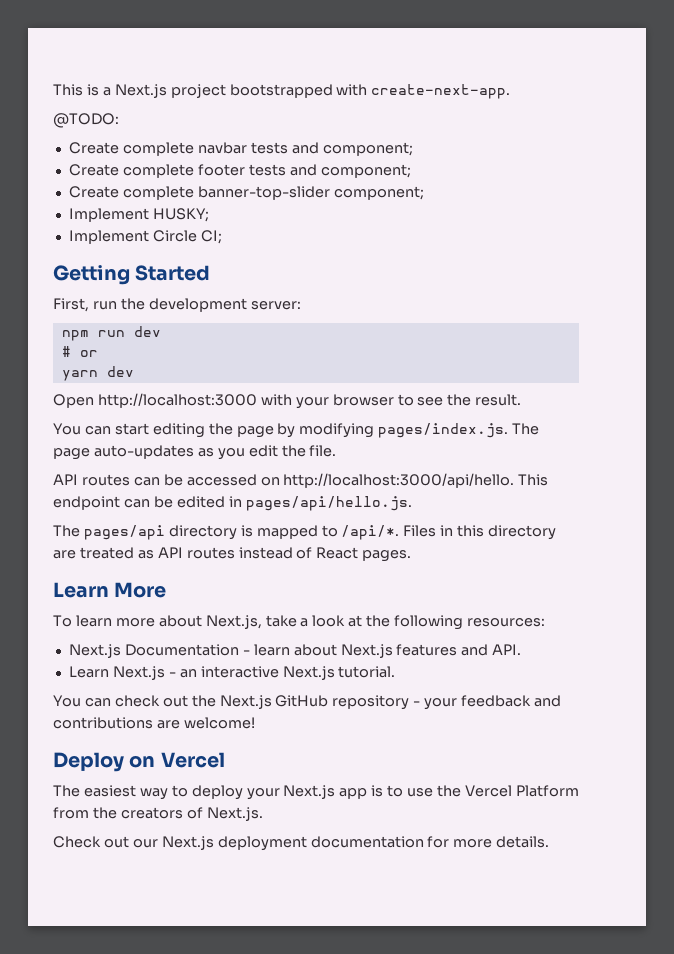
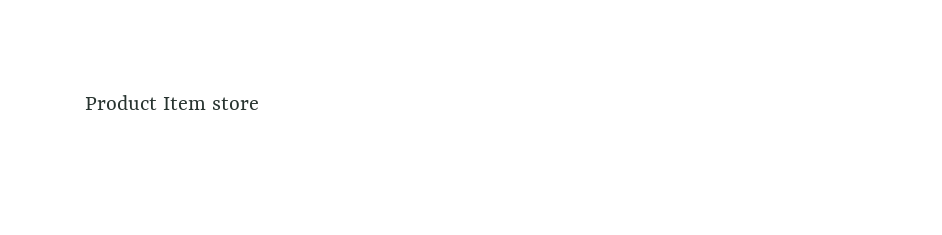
[53,84,511,99] [53,113,119,128] [68,142,413,156] [68,164,411,178] [68,186,424,200] [68,208,209,222] [68,230,222,244] [53,265,211,285] [53,298,301,312] [61,326,161,341] [61,346,98,357] [61,366,134,381] [53,393,522,409] [53,423,540,438] [53,445,337,460] [53,473,549,488] [53,496,412,511] [53,525,557,540] [53,547,412,562] [53,582,167,598] [53,615,546,630] [68,644,522,658] [68,666,396,680] [53,695,562,710] [53,717,255,729] [53,752,225,772] [53,785,579,800] [53,807,263,821] [53,836,550,851] This is a Next.js project bootstrapped with create-next-app. // @TODO: // Create complete navbar tests and component; // Create complete footer tests and component; // Create complete banner-top-slider component; // Implement HUSKY; // Implement Circle CI; // Getting Started // First, run the development server: // npm run dev // # or // yarn dev // Open http://localhost:3000 with your browser to see the result. // You can start editing the page by modifying pages/index.js. The page auto-updates as you edit the file. // API routes can be accessed on http://localhost:3000/api/hello. This endpoint can be edited in pages/api/hello.js. // The pages/api directory is mapped to /api/*. Files in this directory are treated as API routes instead of React pages. // Learn More // To learn more about Next.js, take a look at the following resources: // Next.js Documentation - learn about Next.js features and API. // Learn Next.js - an interactive Next.js tutorial. // You can check out the Next.js GitHub repository - your feedback and contributions are welcome! // Deploy on Vercel // The easiest way to deploy your Next.js app is to use the Vercel Platform from the creators of Next.js. // Check out our Next.js deployment documentation for more details. -> [85,95,260,110] Product Item store

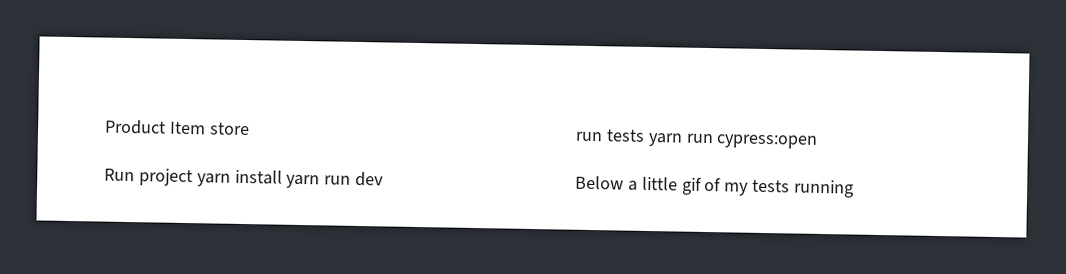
(260, 103) none -> [104,168,385,189] [575,129,819,149] [575,175,855,198] // Run project yarn install yarn run dev // run tests yarn run cypress:open // Below a little gif of my tests running

